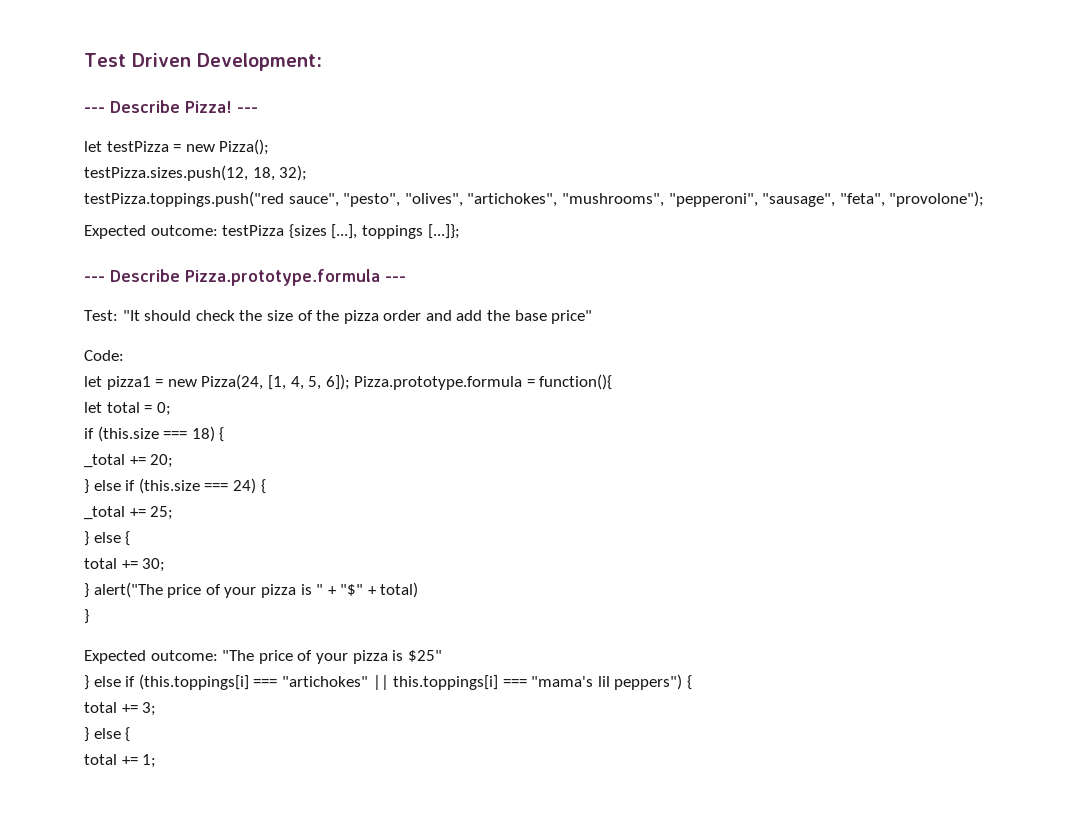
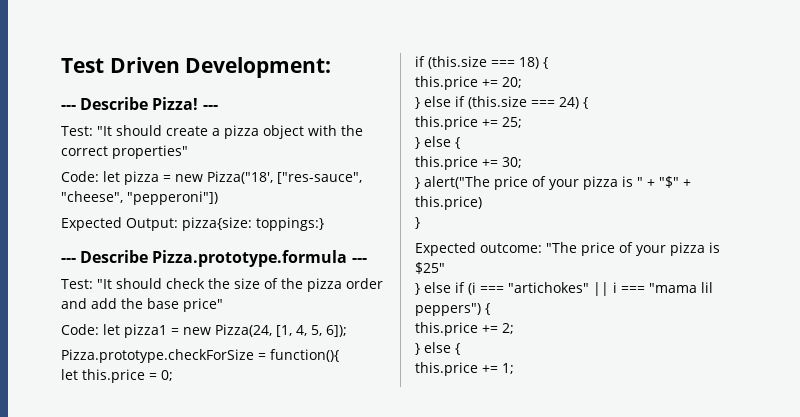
[84,139,270,155] [84,165,308,181] [84,191,985,207] [84,224,460,239] let testPizza = new Pizza(); // testPizza.sizes.push(12, 18, 32); // testPizza.toppings.push("red sauce", "pesto", "olives", "artichokes", "mushrooms", "pepperoni", "sausage", "feta", "provolone"); // Expected outcome: testPizza {sizes [...], toppings [...]}; -> [61,125,363,139] [61,145,188,159] [61,171,362,185] [61,191,218,205] [61,217,324,231] Test: "It should create a pizza object with the correct properties" // Code: let pizza = new Pizza("18', ["res-sauce", "cheese", "pepperoni"]) // Expected Output: pizza{size: toppings:}
(124, 355) // -> (99, 329) none
[354,376,523,390] Pizza.prototype.formula -> [61,349,254,363] // Pizza.prototype.checkForSize
[106,402,140,413] total -> [82,369,145,383] this.price
[84,454,125,468] _total -> [415,76,478,90] this.price
[84,506,125,520] _total -> [415,116,478,130] this.price
[84,558,117,569] total -> [415,156,478,170] this.price
[380,582,419,598] total) -> [415,196,482,210] this.price)
[138,674,249,690] (this.toppings[i] -> [468,282,476,295] (i
[393,675,594,690] this.toppings[i] === "mama's -> [613,282,697,293] i === "mama
[84,702,157,716] [84,727,131,742] [84,754,117,765] total += 3; // } else { // total -> [415,322,514,336] [415,342,460,355] [415,362,478,376] this.price += 2; // } else { // this.price

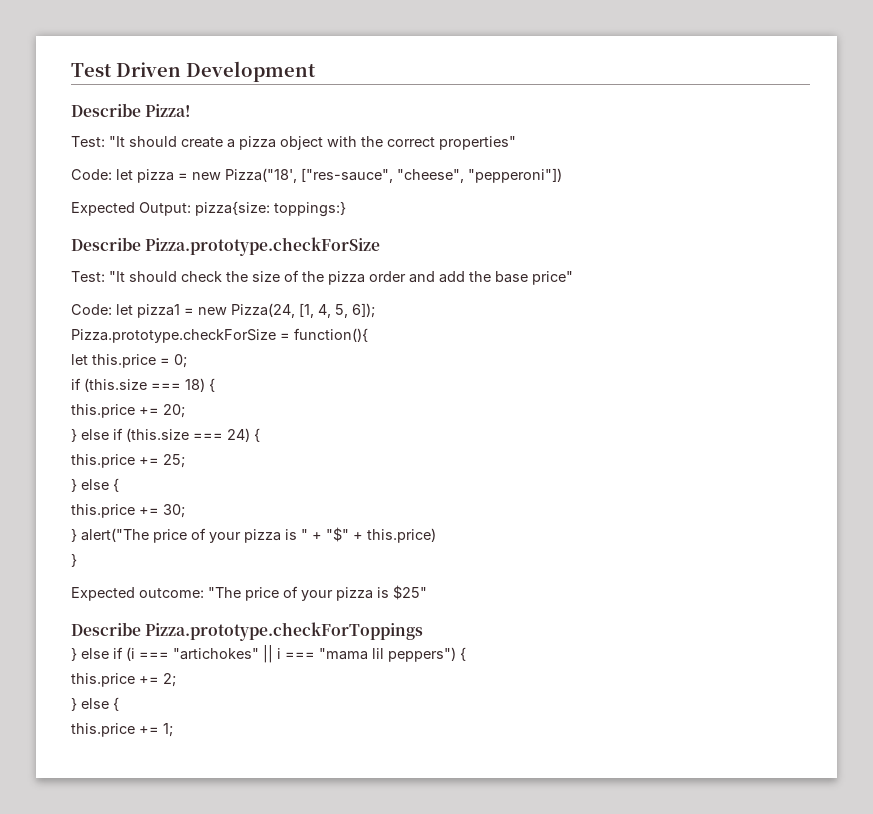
[185,57,332,78] [61,105,76,110] Development: // --- -> [186,61,316,82] Development //
[202,105,218,110] --- -> (192, 110) none
[61,250,367,267] --- Describe Pizza.prototype.formula --- -> [71,237,381,256] Describe Pizza.prototype.checkForSize
(445, 268) none -> [71,622,424,641] // Describe Pizza.prototype.checkForToppings

